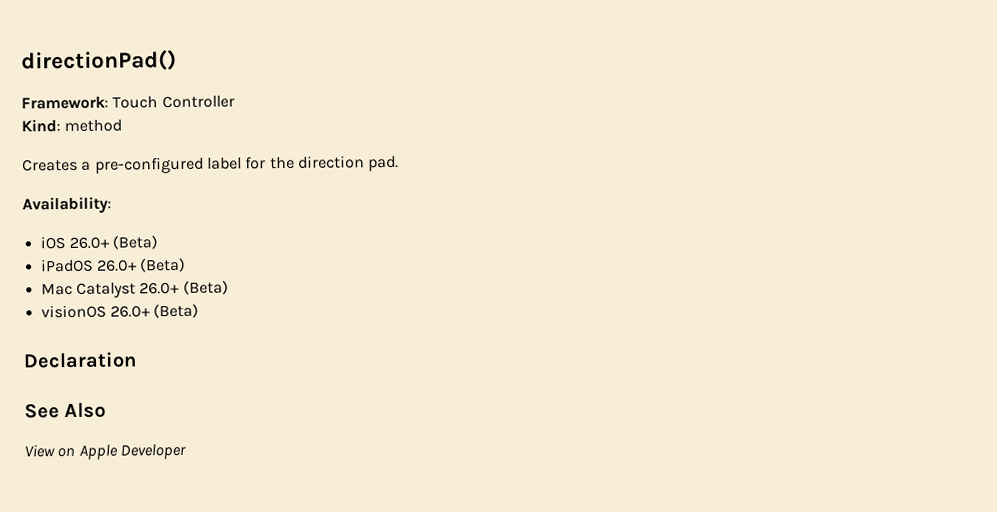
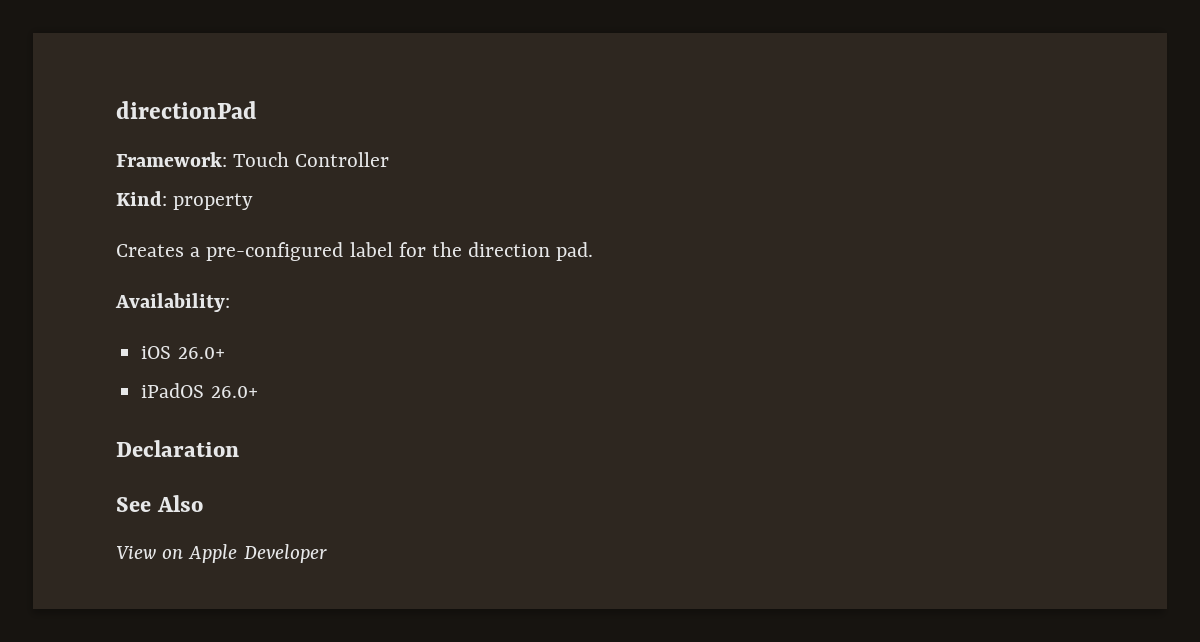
[21,49,177,72] directionPad() -> [116,101,257,119] directionPad
[64,119,123,133] method -> [173,193,254,210] property
[112,235,159,250] (Beta) -> (225, 353) none
[140,257,187,273] [40,280,229,298] [40,303,200,319] (Beta) // Mac Catalyst 26.0+ (Beta) // visionOS 26.0+ (Beta) -> (258, 392) none

